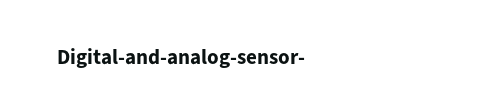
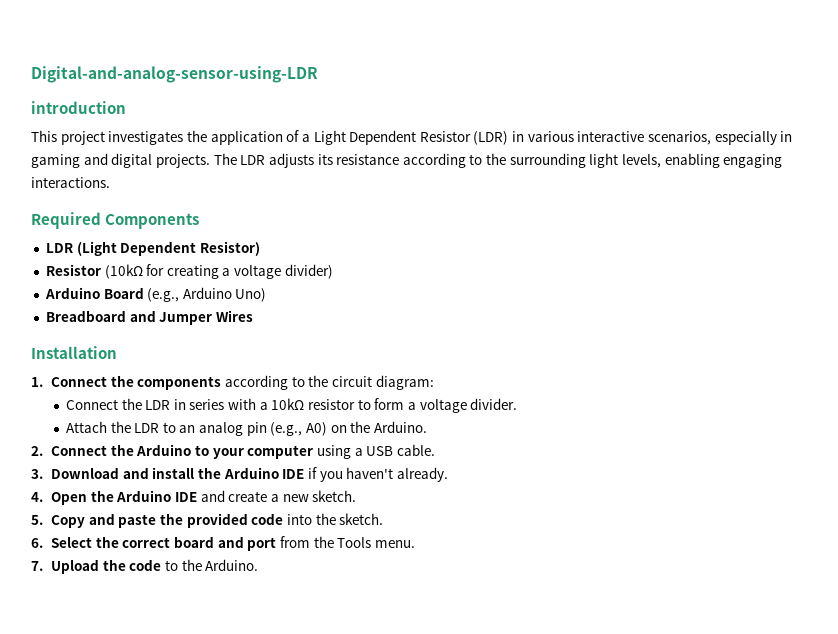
[57,48,305,68] Digital-and-analog-sensor- -> [31,66,318,83] [31,101,126,114] [31,130,793,145] [31,153,783,168] [31,177,110,188] [31,212,200,229] [45,241,260,256] [45,264,333,279] [44,287,267,302] [45,310,253,325] [31,346,117,359] [31,375,434,390] [65,398,518,413] [65,421,427,436] [31,444,435,459] [31,467,448,482] [31,490,357,505] [31,513,384,528] [31,536,415,551] [31,559,259,574] Digital-and-analog-sensor-using-LDR // introduction // This project investigates the application of a Light Dependent Resistor (LDR) in various interactive scenarios, especially in gaming and digital projects. The LDR adjusts its resistance according to the surrounding light levels, enabling engaging interactions. // Required Components // LDR (Light Dependent Resistor) // Resistor (10kΩ for creating a voltage divider) // Arduino Board (e.g., Arduino Uno) // Breadboard and Jumper Wires // Installation // 1. Connect the components according to the circuit diagram: // Connect the LDR in series with a 10kΩ resistor to form a voltage divider. // Attach the LDR to an analog pin (e.g., A0) on the Arduino. // 2. Connect the Arduino to your computer using a USB cable. // 3. Download and install the Arduino IDE if you haven't already. // 4. Open the Arduino IDE and create a new sketch. // 5. Copy and paste the provided code into the sketch. // 6. Select the correct board and port from the Tools menu. // 7. Upload the code to the Arduino.

